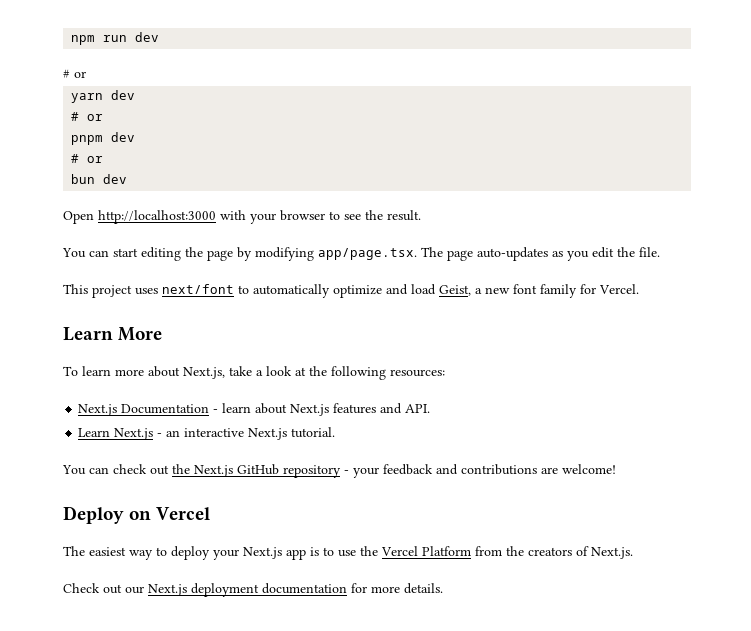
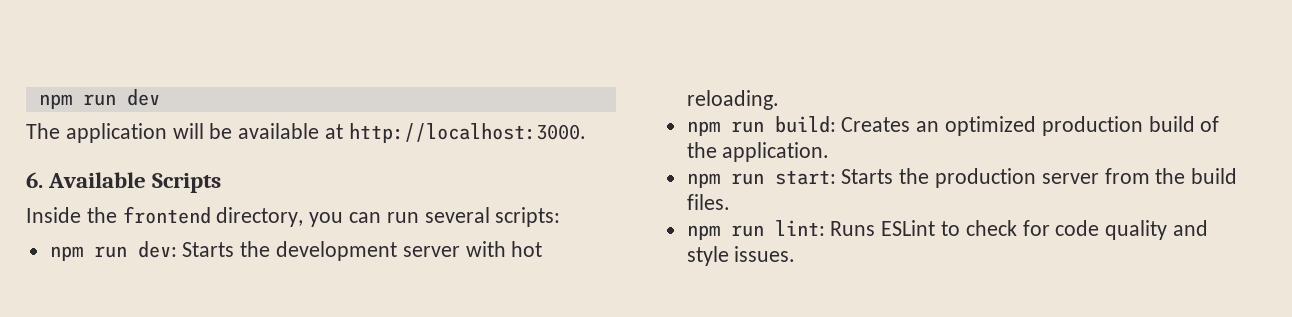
[63,69,86,78] [71,90,136,103] [71,112,104,121] [71,132,136,145] [71,154,104,163] [71,174,128,184] [63,210,421,224] [62,247,660,261] [63,284,639,298] [63,327,163,341] [63,366,445,380] [78,403,431,416] [78,427,336,440] [62,464,616,478] [63,506,211,524] [63,546,633,560] [63,583,443,597] # or // yarn dev // # or // pnpm dev // # or // bun dev // Open http://localhost:3000 with your browser to see the result. // You can start editing the page by modifying app/page.tsx. The page auto-updates as you edit the file. // This project uses next/font to automatically optimize and load Geist, a new font family for Vercel. // Learn More // To learn more about Next.js, take a look at the following resources: // Next.js Documentation - learn about Next.js features and API. // Learn Next.js - an interactive Next.js tutorial. // You can check out the Next.js GitHub repository - your feedback and contributions are welcome! // Deploy on Vercel // The easiest way to deploy your Next.js app is to use the Vercel Platform from the creators of Next.js. // Check out our Next.js deployment documentation for more details. -> [26,123,586,143] [26,172,222,193] [26,206,561,227] [49,241,543,261] [686,90,779,110] [686,116,1220,136] [686,142,830,162] [686,168,1238,188] [686,194,730,210] [686,220,1209,240] [686,246,796,266] The application will be available at http://localhost:3000. // 6. Available Scripts // Inside the frontend directory, you can run several scripts: // npm run dev: Starts the development server with hot reloading. // npm run build: Creates an optimized production build of the application. // npm run start: Starts the production server from the build files. // npm run lint: Runs ESLint to check for code quality and style issues.

